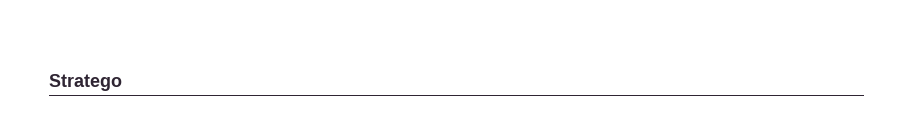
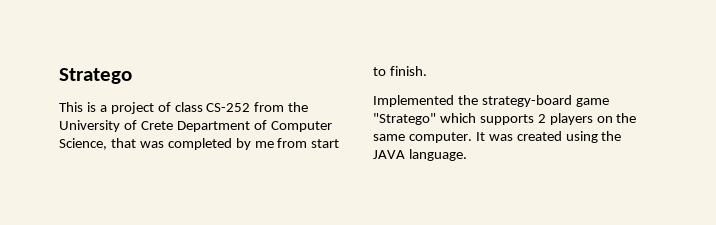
(122, 82) none -> [59,102,309,114] [59,120,332,132] [59,138,340,150] [373,66,427,76] [373,95,609,107] [373,113,637,125] [373,131,622,143] [373,149,467,161] // This is a project of class CS-252 from the University of Crete Department of Computer Science, that was completed by me from start to finish. // Implemented the strategy-board game "Stratego" which supports 2 players on the same computer. It was created using the JAVA language.

